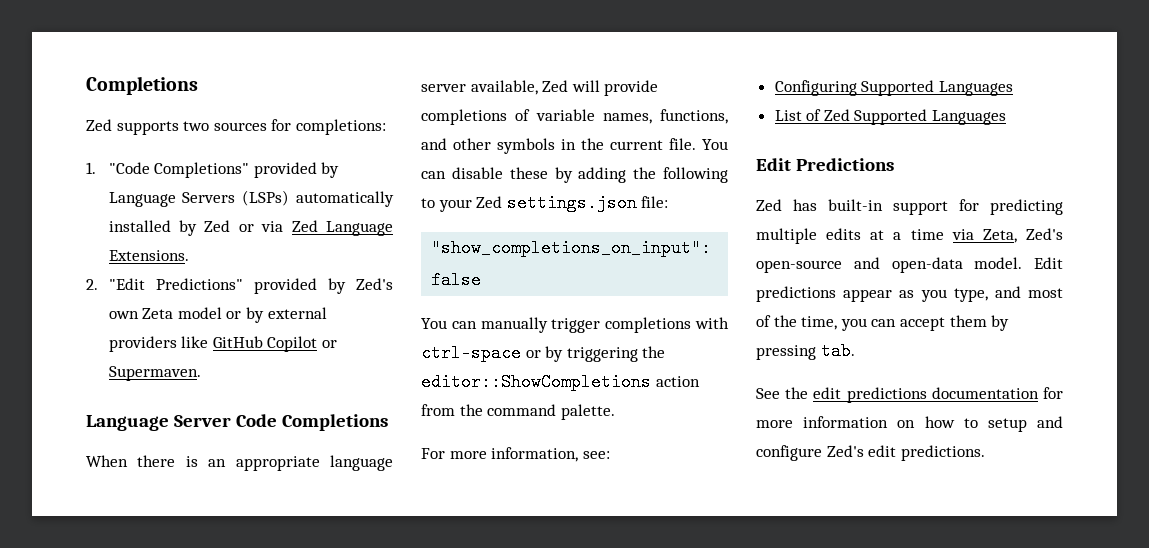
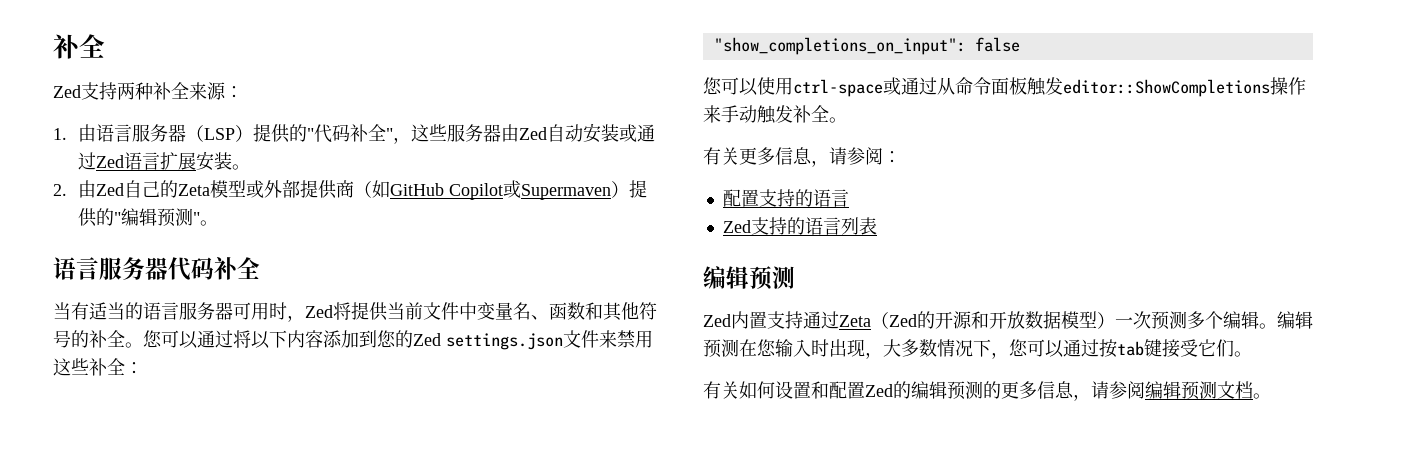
[86,76,198,95] [86,119,386,135] [86,162,340,178] [108,190,394,207] [108,220,393,236] [108,250,189,261] [86,278,393,294] [108,307,327,323] [108,336,337,352] [108,366,201,381] [86,414,388,431] [86,455,393,471] [421,80,659,96] [421,109,728,125] [421,138,728,154] [421,167,728,183] [421,194,669,212] [431,239,712,257] [431,271,482,289] [421,317,729,333] [421,344,666,362] [421,373,700,391] [421,404,615,420] [421,447,610,462] [774,80,1013,96] [774,109,1007,125] [756,158,894,171] [756,199,1063,215] [756,228,1063,244] [756,257,1063,273] [756,286,1063,302] [756,315,1010,331] [756,342,855,360] [756,387,1063,403] [756,416,1063,432] [756,445,985,461] Completions // Zed supports two sources for completions: // 1. "Code Completions" provided by Language Servers (LSPs) automatically installed by Zed or via Zed Language Extensions. // 2. "Edit Predictions" provided by Zed's own Zeta model or by external providers like GitHub Copilot or Supermaven. // Language Server Code Completions // When there is an appropriate language server available, Zed will provide completions of variable names, functions, and other symbols in the current file. You can disable these by adding the following to your Zed settings.json file: // "show_completions_on_input": false // You can manually trigger completions with ctrl-space or by triggering the editor::ShowCompletions action from the command palette. // For more information, see: // Configuring Supported Languages // List of Zed Supported Languages // Edit Predictions // Zed has built-in support for predicting multiple edits at a time via Zeta, Zed's open-source and open-data model. Edit predictions appear as you type, and most of the time, you can accept them by pressing tab. // See the edit predictions documentation for more information on how to setup and configure Zed's edit predictions. -> [53,34,105,59] [53,82,243,100] [53,123,655,144] [77,151,250,171] [53,180,647,200] [77,208,218,227] [53,257,260,281] [53,302,657,322] [53,330,653,350] [53,358,143,376] [713,37,1020,55] [703,77,1306,97] [703,105,847,124] [703,147,901,167] [722,189,849,207] [722,217,877,235] [703,266,795,290] [703,311,1313,330] [703,339,1252,359] [703,381,1271,401] 补全 // Zed支持两种补全来源： // 1.由语言服务器（LSP）提供的"代码补全"，这些服务器由Zed自动安装或通过Zed语言扩展安装。 // 2.由Zed自己的Zeta模型或外部提供商（如GitHub Copilot或Supermaven）提供的"编辑预测"。 // 语言服务器代码补全 // 当有适当的语言服务器可用时，Zed将提供当前文件中变量名、函数和其他符号的补全。您可以通过将以下内容添加到您的Zed settings.json文件来禁用这些补全： // "show_completions_on_input": false // 您可以使用ctrl-space或通过从命令面板触发editor::ShowCompletions操作来手动触发补全。 // 有关更多信息，请参阅： // 配置支持的语言 // Zed支持的语言列表 // 编辑预测 // Zed内置支持通过Zeta（Zed的开源和开放数据模型）一次预测多个编辑。编辑预测在您输入时出现，大多数情况下，您可以通过按tab键接受它们。 // 有关如何设置和配置Zed的编辑预测的更多信息，请参阅编辑预测文档。

